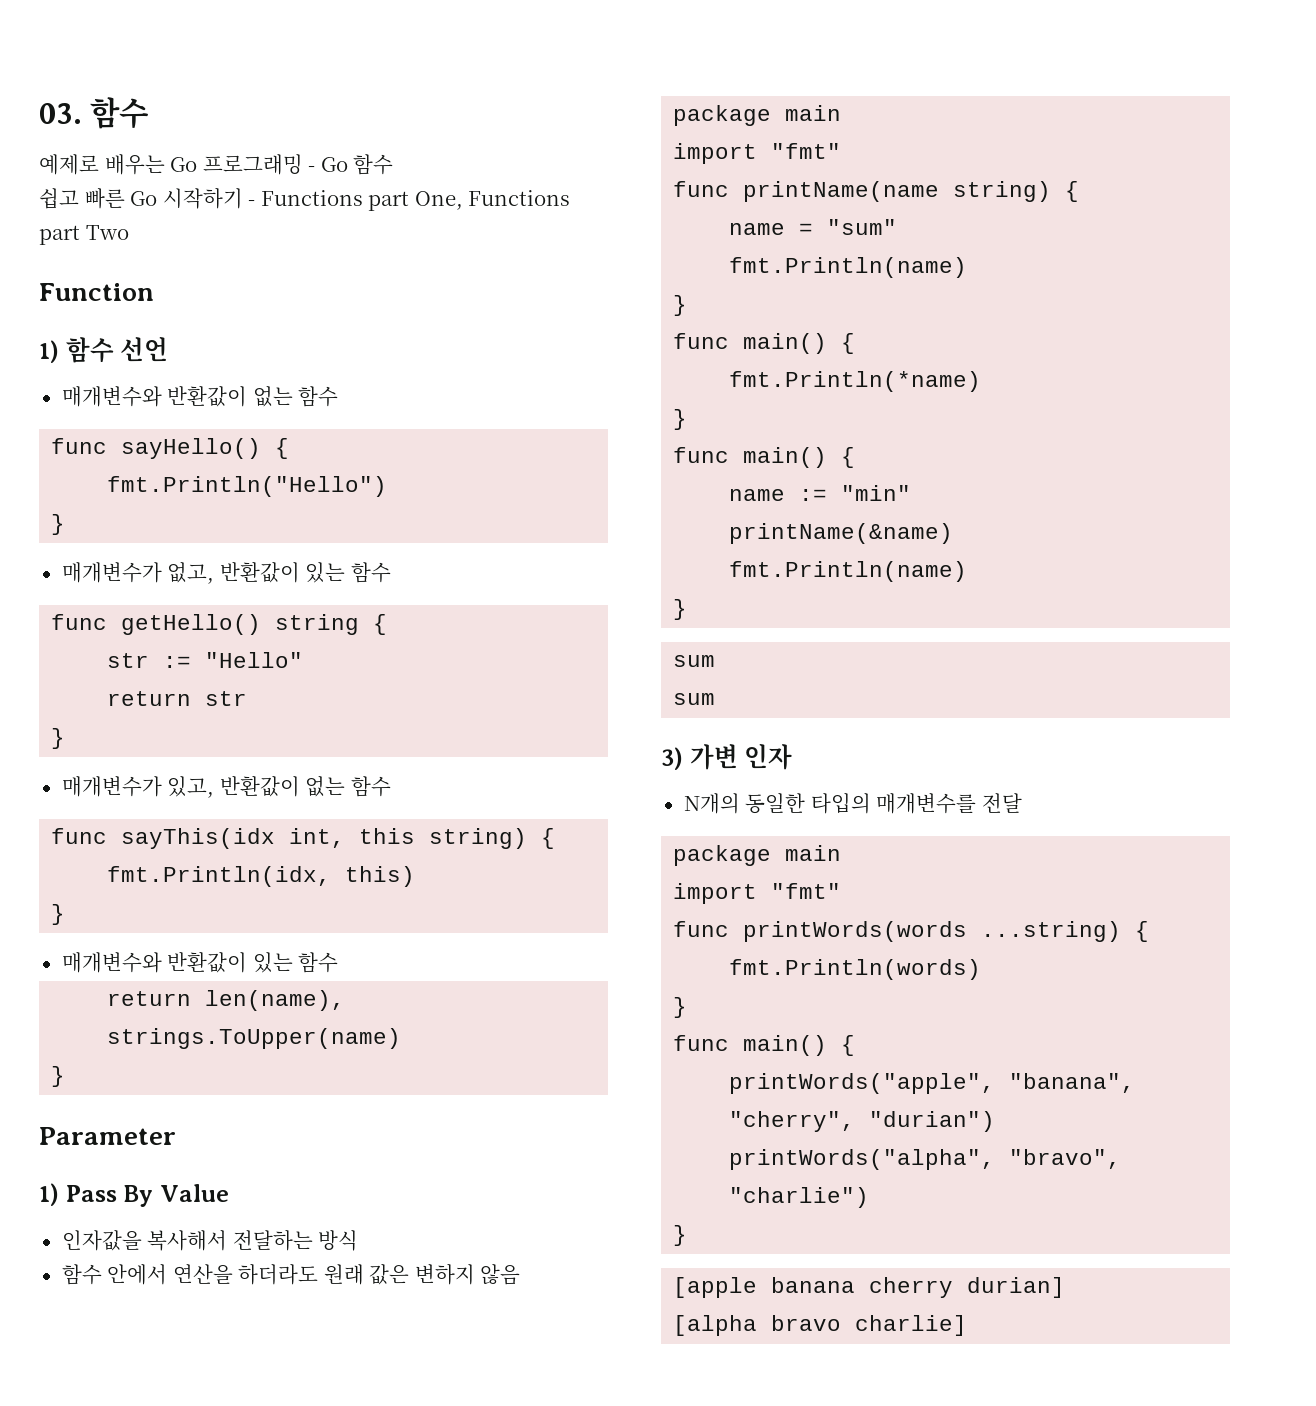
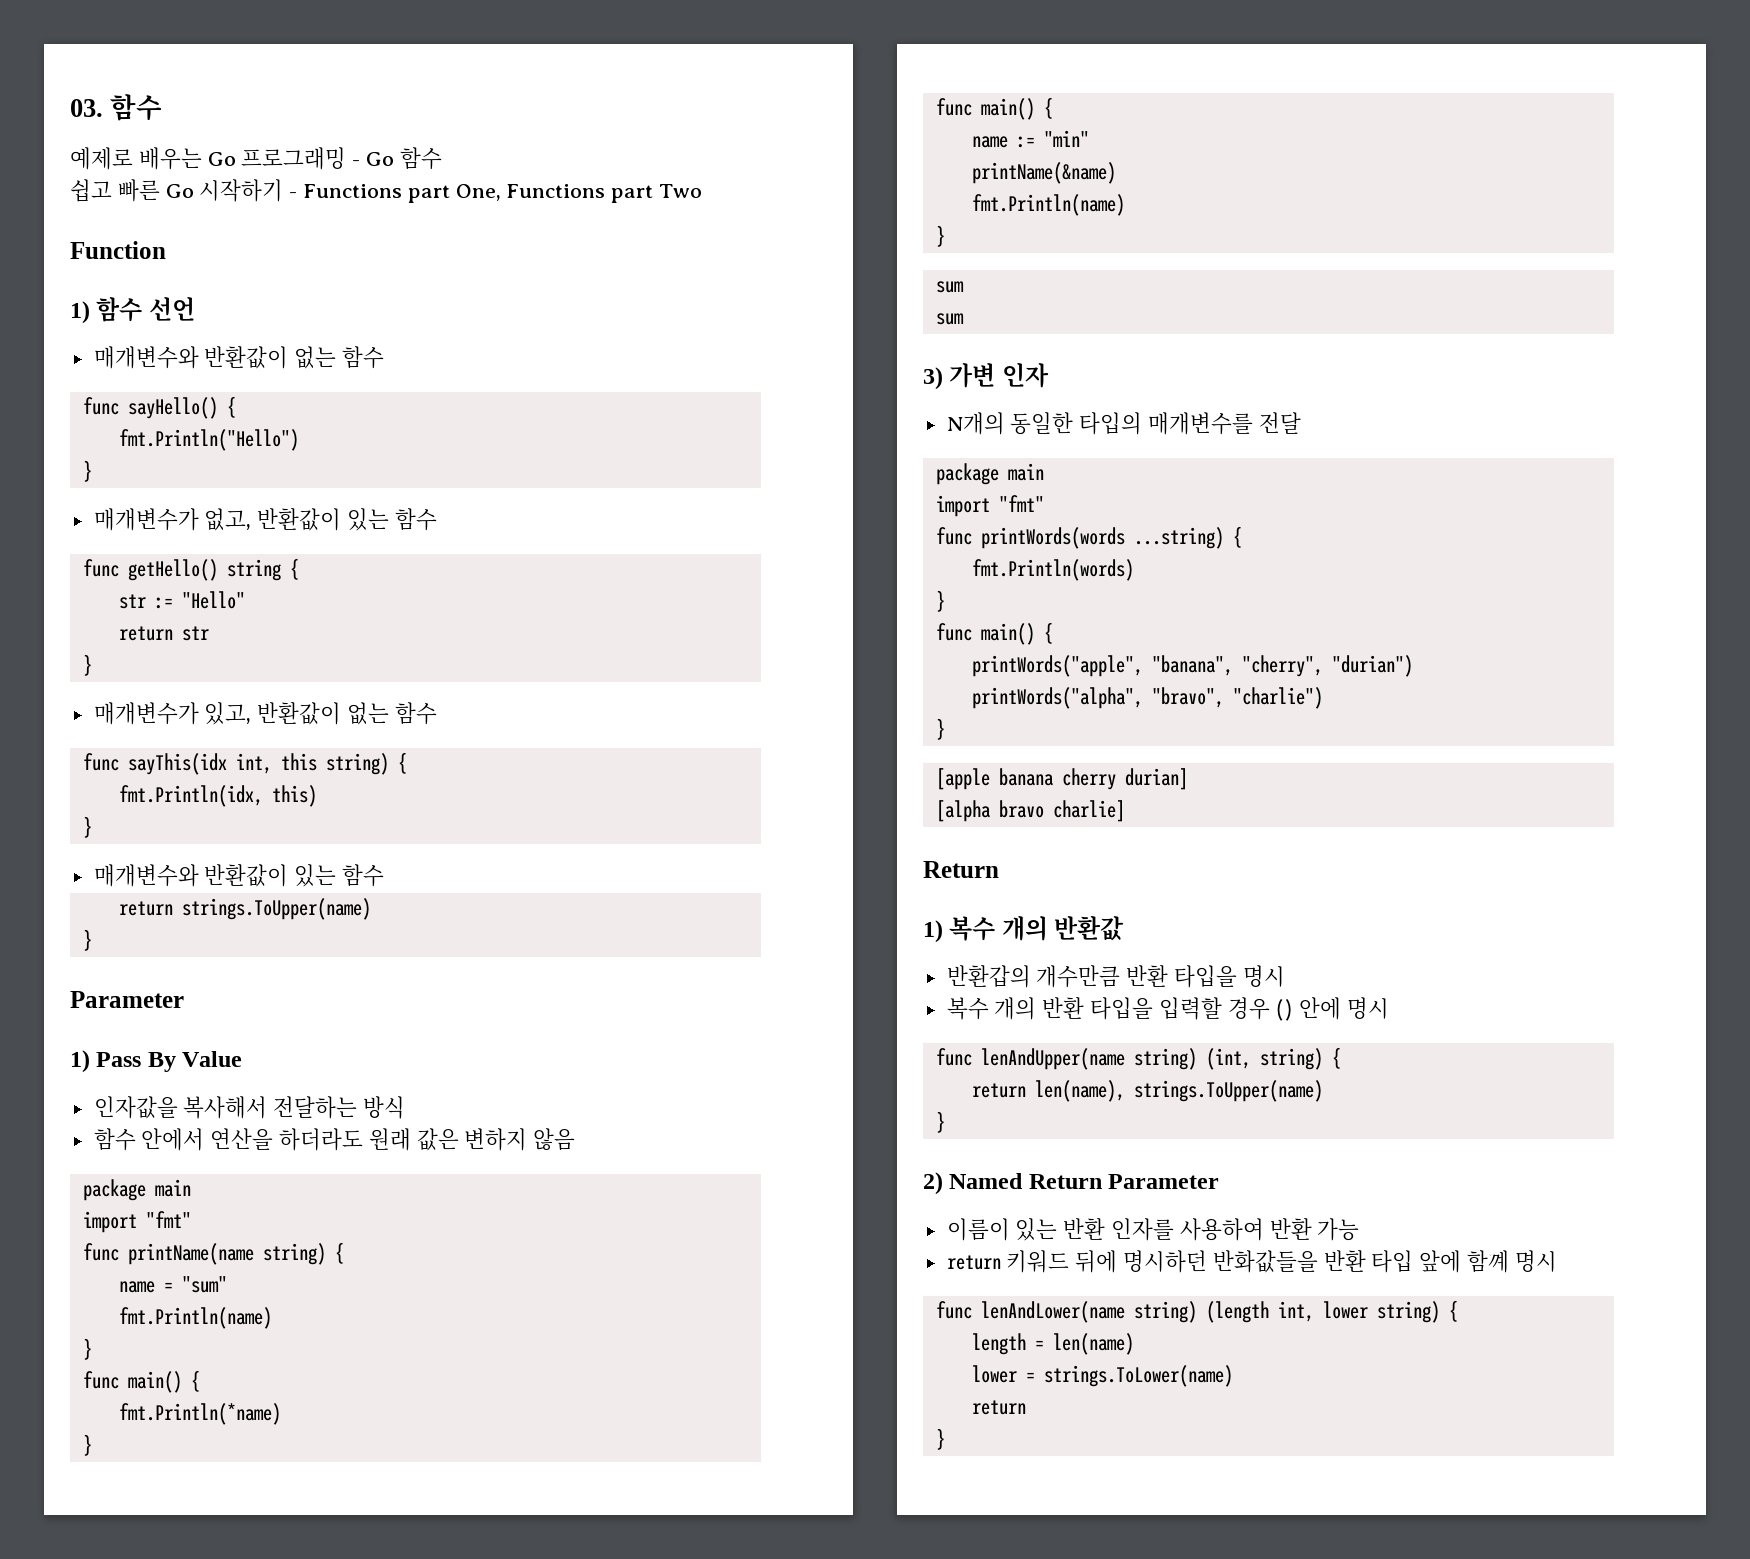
[205,990,346,1011] len(name), -> (173, 908) none
(968, 1325) none -> [923,861,999,878] [923,916,1125,943] [946,965,1285,988] [946,997,1390,1021] [935,1047,1341,1070] [971,1080,1323,1102] [935,1111,945,1133] [923,1172,1220,1195] [946,1218,1360,1241] [946,1250,1557,1273] [935,1300,1458,1323] [971,1333,1134,1355] [971,1365,1233,1387] [971,1400,1026,1415] [935,1428,945,1450] // Return // 1) 복수 개의 반환값 // 반환갑의 개수만큼 반환 타입을 명시 // 복수 개의 반환 타입을 입력할 경우 () 안에 명시 // func lenAndUpper(name string) (int, string) { // return len(name), strings.ToUpper(name) // } // 2) Named Return Parameter // 이름이 있는 반환 인자를 사용하여 반환 가능 // return 키워드 뒤에 명시하던 반화값들을 반환 타입 앞에 함꼐 명시 // func lenAndLower(name string) (length int, lower string) { // length = len(name) // lower = strings.ToLower(name) // return // }

